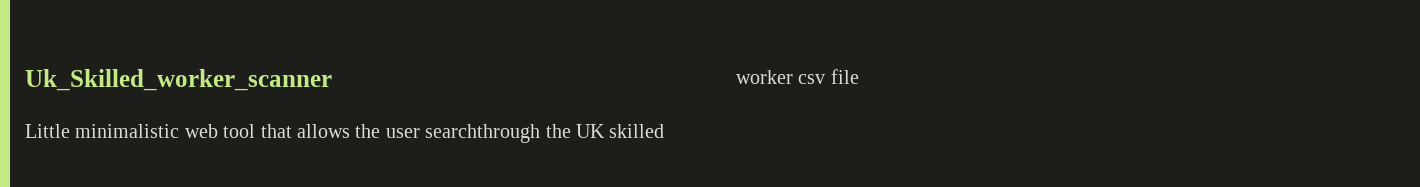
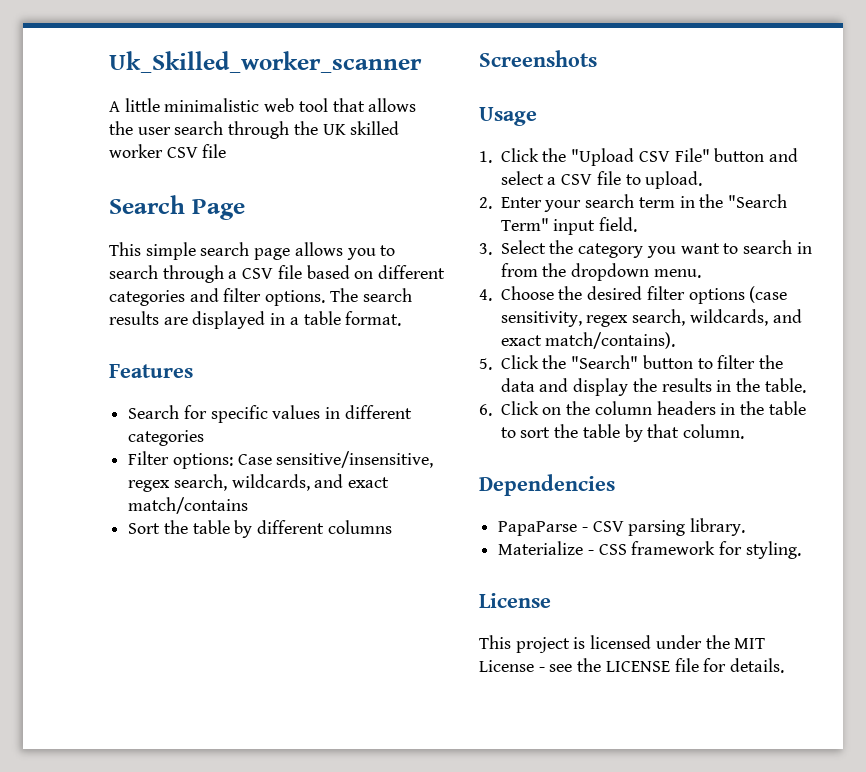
[25,124,70,138] Little -> [109,98,160,112] A little
[425,124,541,143] searchthrough -> [174,121,290,139] search through
[798,69,859,84] csv file -> [166,144,227,158] [109,195,245,220] [109,242,396,260] [109,265,446,283] [109,288,412,306] [109,311,402,329] [109,364,193,378] [128,405,412,423] [128,430,205,446] [128,451,434,469] [128,474,390,492] [128,497,249,514] [128,520,392,538] [479,50,597,67] [479,107,537,126] [479,148,799,166] [500,171,703,189] [479,194,788,212] [500,217,638,235] [479,240,812,258] [500,263,701,281] [479,286,788,304] [500,309,802,327] [500,332,676,349] [479,355,784,370] [500,378,806,396] [479,401,806,416] [500,424,745,442] [479,474,615,496] [498,518,746,536] [498,541,801,559] [479,593,551,608] [479,635,766,653] [479,658,785,673] CSV file // Search Page // This simple search page allows you to search through a CSV file based on different categories and filter options. The search results are displayed in a table format. // Features // Search for specific values in different categories // Filter options: Case sensitive/insensitive, regex search, wildcards, and exact match/contains // Sort the table by different columns // Screenshots // Usage // 1. Click the "Upload CSV File" button and select a CSV file to upload. // 2. Enter your search term in the "Search Term" input field. // 3. Select the category you want to search in from the dropdown menu. // 4. Choose the desired filter options (case sensitivity, regex search, wildcards, and exact match/contains). // 5. Click the "Search" button to filter the data and display the results in the table. // 6. Click on the column headers in the table to sort the table by that column. // Dependencies // PapaParse - CSV parsing library. // Materialize - CSS framework for styling. // License // This project is licensed under the MIT License - see the LICENSE file for details.

